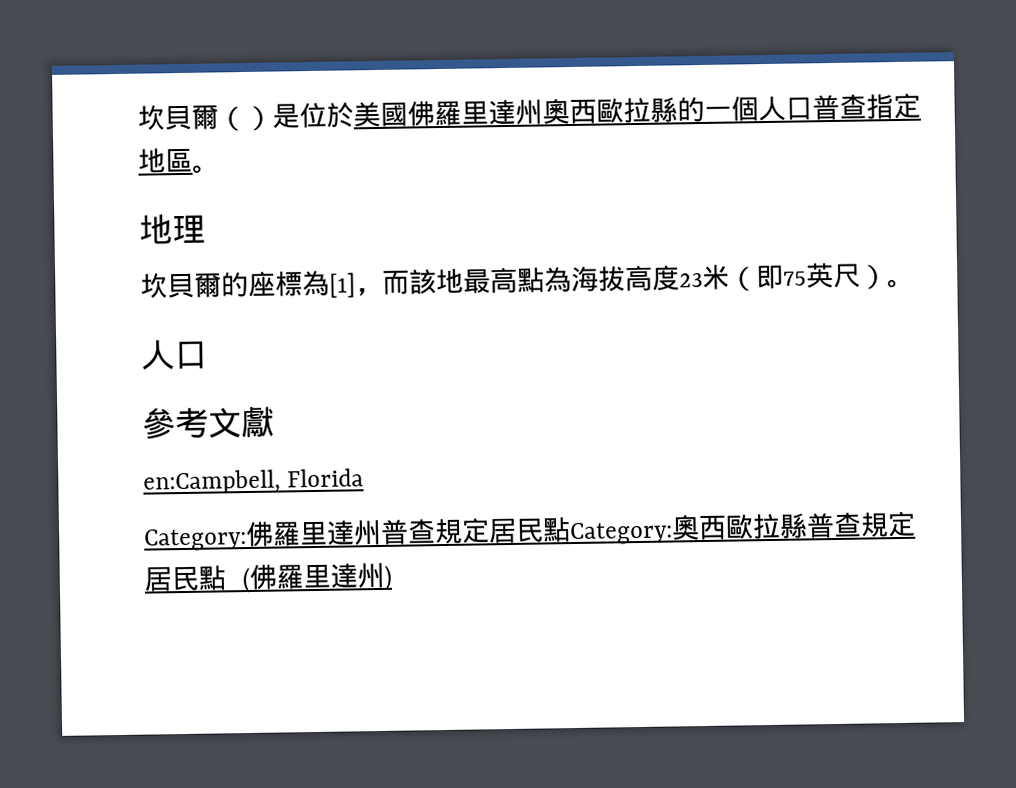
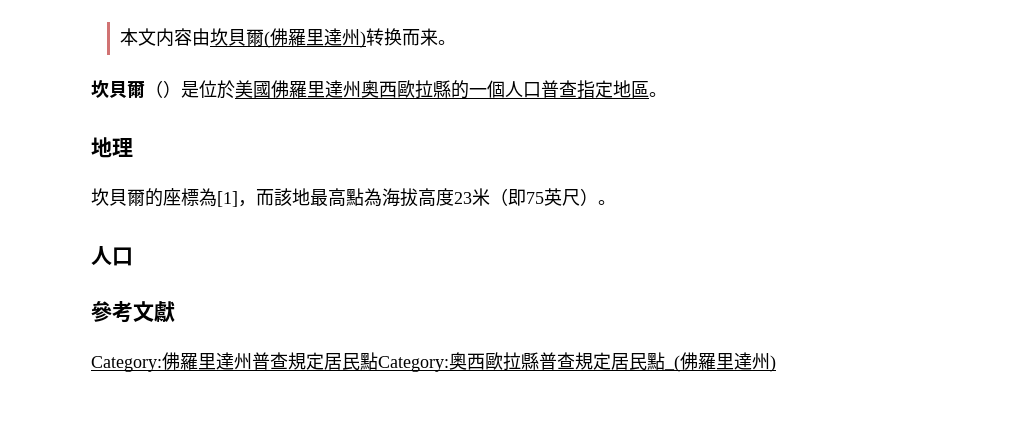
(137, 117) none -> [119,28,456,48] 本文内容由坎貝爾(佛羅里達州)转换而来。 //
[143,468,365,495] // en:Campbell, Florida -> (175, 312) none

